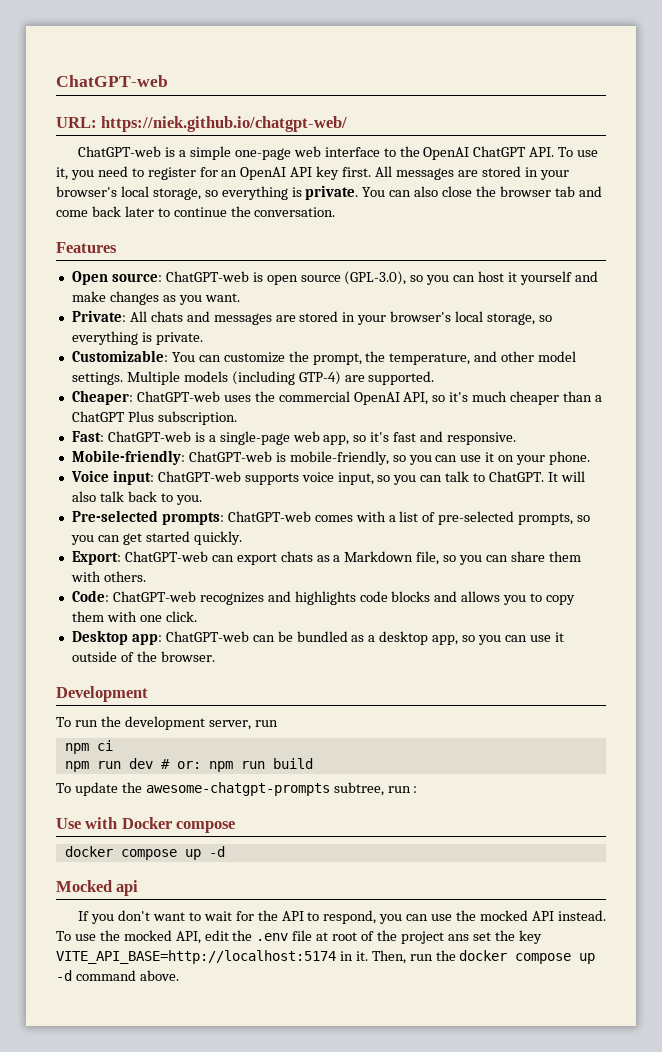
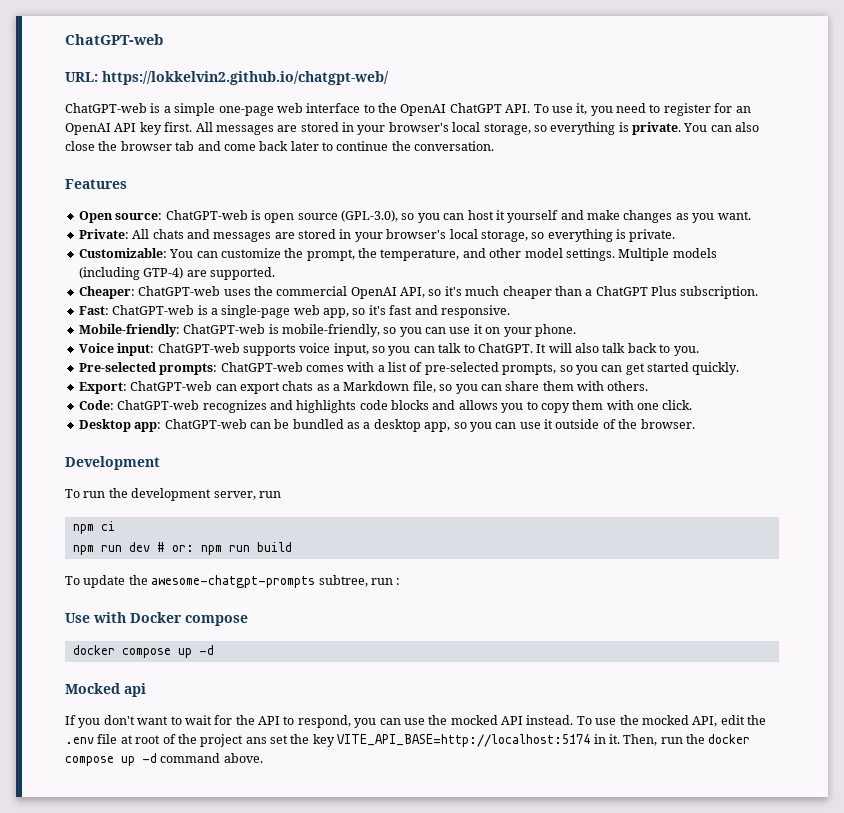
[101,116,348,132] https://niek.github.io/chatgpt-web/ -> [102,71,389,85] https://lokkelvin2.github.io/chatgpt-web/

